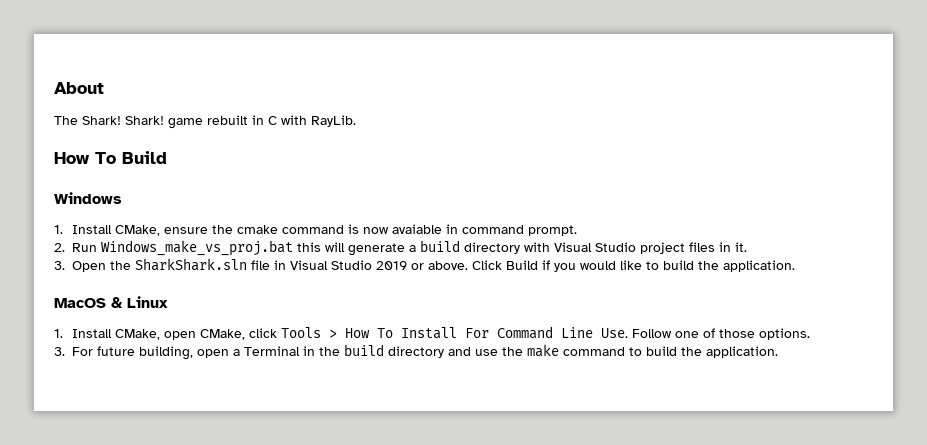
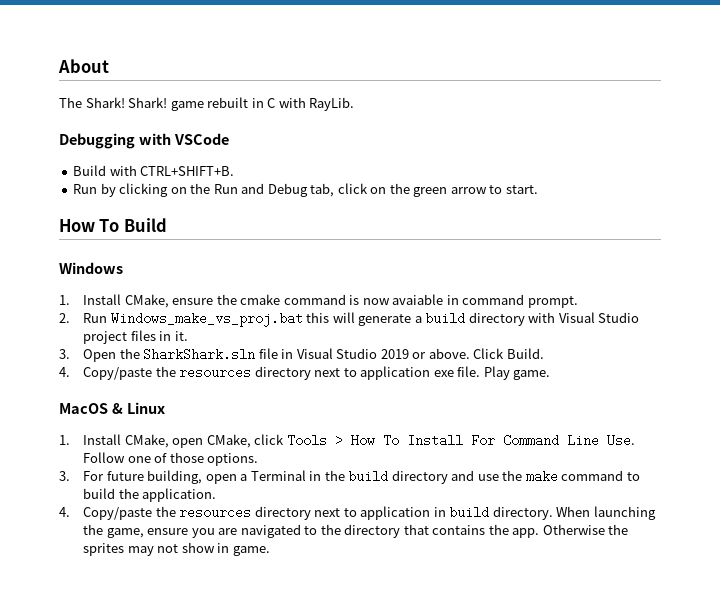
(356, 121) none -> [59,133,229,149] [73,165,235,176] [73,183,538,197] // Debugging with VSCode // Build with CTRL+SHIFT+B. // Run by clicking on the Run and Debug tab, click on the green arrow to start.
[506,260,795,272] Build if you would like to build the application. -> [506,348,544,359] [59,366,551,380] Build. // 4. Copy/paste the resources directory next to application exe file. Play game.
(778, 352) none -> [59,506,656,520] [83,524,629,538] [83,542,270,556] // 4. Copy/paste the resources directory next to application in build directory. When launching the game, ensure you are navigated to the directory that contains the app. Otherwise the sprites may not show in game.

